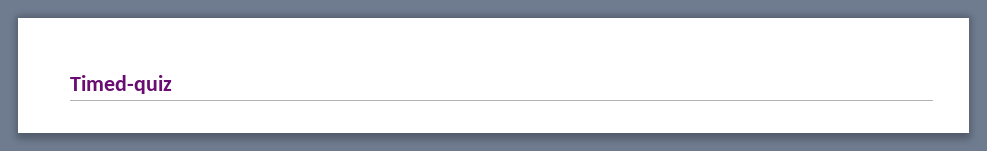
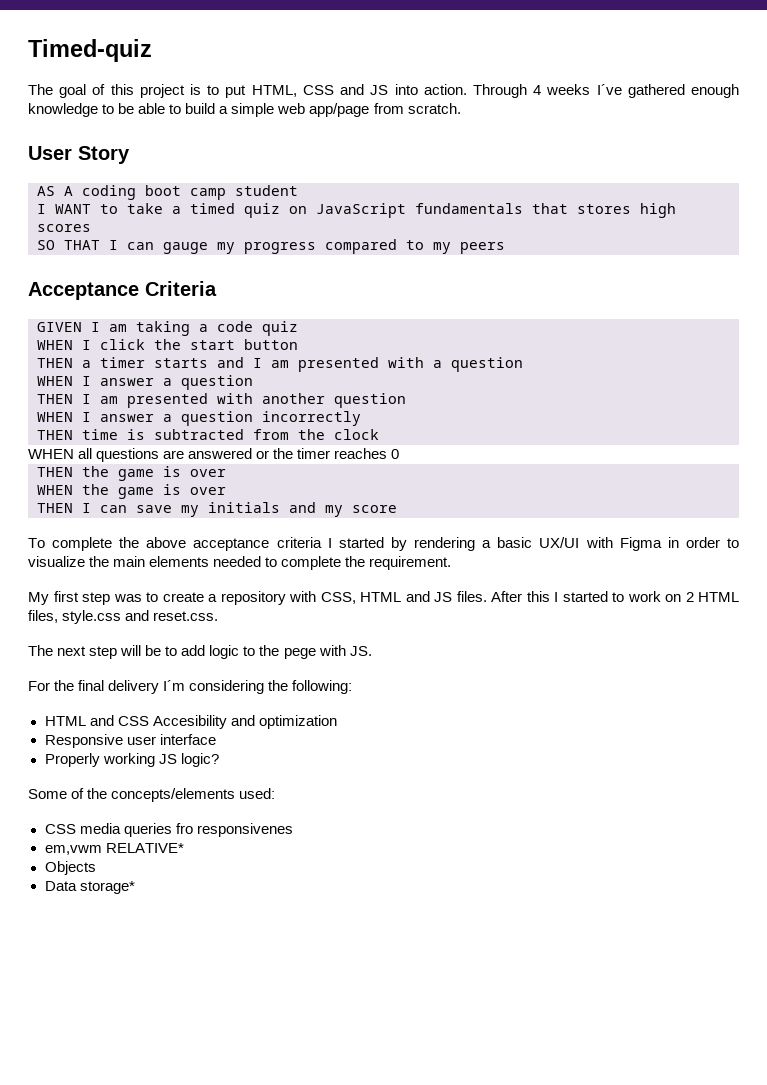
(172, 84) none -> [28,84,740,98] [28,103,461,117] [28,146,130,164] [37,185,298,200] [37,203,676,218] [37,224,91,232] [37,239,505,254] [28,281,217,300] [37,321,298,336] [37,339,298,350] [37,357,523,372] [37,375,253,390] [37,393,406,408] [37,411,361,426] [37,429,379,440] [28,448,400,462] [37,466,226,481] [37,484,226,499] [37,502,397,517] [28,537,740,551] [28,556,452,570] [28,591,739,605] [28,610,219,624] [28,645,372,659] [28,680,353,694] [44,715,337,729] [44,734,216,748] [44,753,219,767] [28,788,276,802] [44,823,293,837] [44,843,184,855] [44,861,96,875] [44,881,135,894] // The goal of this project is to put HTML, CSS and JS into action. Through 4 weeks I´ve gathered enough knowledge to be able to build a simple web app/page from scratch. // User Story // AS A coding boot camp student // I WANT to take a timed quiz on JavaScript fundamentals that stores high scores // SO THAT I can gauge my progress compared to my peers // Acceptance Criteria // GIVEN I am taking a code quiz // WHEN I click the start button // THEN a timer starts and I am presented with a question // WHEN I answer a question // THEN I am presented with another question // WHEN I answer a question incorrectly // THEN time is subtracted from the clock // WHEN all questions are answered or the timer reaches 0 // THEN the game is over // WHEN the game is over // THEN I can save my initials and my score // To complete the above acceptance criteria I started by rendering a basic UX/UI with Figma in order to visualize the main elements needed to complete the requirement. // My first step was to create a repository with CSS, HTML and JS files. After this I started to work on 2 HTML files, style.css and reset.css. // The next step will be to add logic to the pege with JS. // For the final delivery I´m considering the following: // HTML and CSS Accesibility and optimization // Responsive user interface // Properly working JS logic? // Some of the concepts/elements used: // CSS media queries fro responsivenes // em,vwm RELATIVE* // Objects // Data storage*

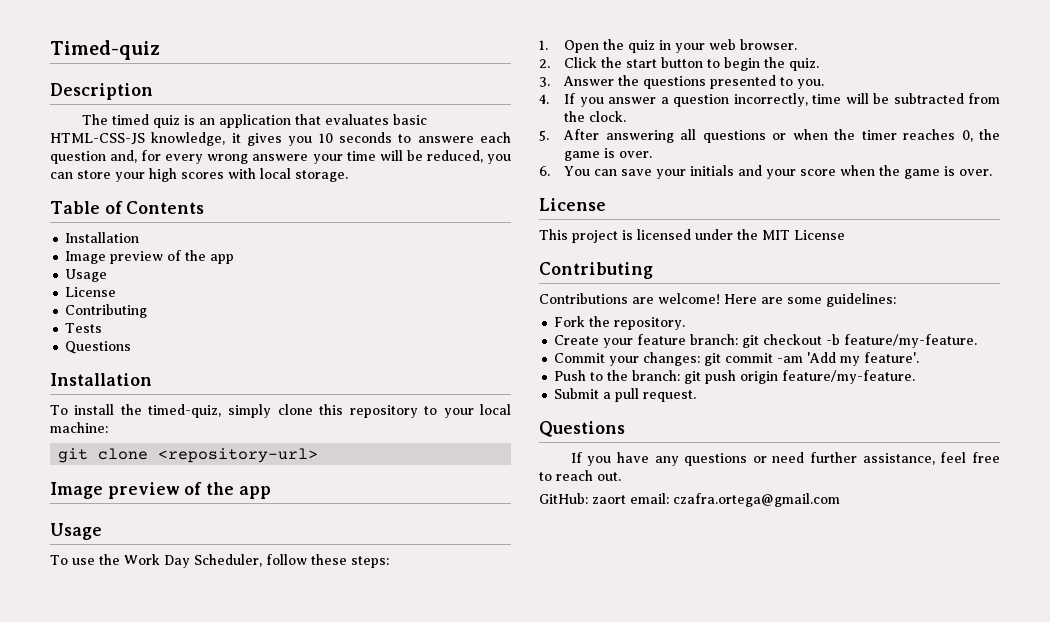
[28,84,740,98] [28,103,461,117] [28,146,130,164] [37,185,298,200] [37,203,676,218] [37,224,91,232] [37,239,505,254] [28,281,217,300] [37,321,298,336] [37,339,298,350] [37,357,523,372] [37,375,253,390] [37,393,406,408] [37,411,361,426] [37,429,379,440] [28,448,270,462] // The goal of this project is to put HTML, CSS and JS into action. Through 4 weeks I´ve gathered enough knowledge to be able to build a simple web app/page from scratch. // User Story // AS A coding boot camp student // I WANT to take a timed quiz on JavaScript fundamentals that stores high scores // SO THAT I can gauge my progress compared to my peers // Acceptance Criteria // GIVEN I am taking a code quiz // WHEN I click the start button // THEN a timer starts and I am presented with a question // WHEN I answer a question // THEN I am presented with another question // WHEN I answer a question incorrectly // THEN time is subtracted from the clock // WHEN all questions are answered or -> [50,83,153,100] [81,114,427,128] [50,132,511,146] [50,150,511,164] [50,168,348,182] [50,201,205,214] [65,232,140,243] [65,250,235,264] [65,269,108,282] [65,287,117,297] [65,304,148,318] [65,323,103,333] [65,341,132,354] [50,373,152,386] [50,404,511,418] [50,422,108,433] [58,448,319,463] [50,482,271,499] [50,523,102,540] [50,554,389,568] [539,39,798,53] [539,57,820,71] [539,75,825,89] [539,93,1000,107] [564,111,627,122] [539,129,828,143] // Description // The timed quiz is an application that evaluates basic HTML-CSS-JS knowledge, it gives you 10 seconds to answere each question and, for every wrong answere your time will be reduced, you can store your high scores with local storage. // Table of Contents // Installation // Image preview of the app // Usage // License // Contributing // Tests // Questions // Installation // To install the timed-quiz, simply clone this repository to your local machine: // git clone <repository-url> // Image preview of the app // Usage // To use the Work Day Scheduler, follow these steps: // 1. Open the quiz in your web browser. // 2. Click the start button to begin the quiz. // 3. Answer the questions presented to you. // 4. If you answer a question incorrectly, time will be subtracted from the clock. // 5. After answering all questions or when
[391,449,400,459] [37,466,226,481] [37,484,226,499] [37,502,397,517] [28,537,740,551] [28,556,452,570] [28,591,739,605] [28,610,219,624] [28,645,372,659] [28,680,353,694] [44,715,337,729] [44,734,216,748] [44,753,219,767] [28,788,276,802] [44,823,293,837] [44,843,184,855] [44,861,96,875] [44,881,135,894] 0 // THEN the game is over // WHEN the game is over // THEN I can save my initials and my score // To complete the above acceptance criteria I started by rendering a basic UX/UI with Figma in order to visualize the main elements needed to complete the requirement. // My first step was to create a repository with CSS, HTML and JS files. After this I started to work on 2 HTML files, style.css and reset.css. // The next step will be to add logic to the pege with JS. // For the final delivery I´m considering the following: // HTML and CSS Accesibility and optimization // Responsive user interface // Properly working JS logic? // Some of the concepts/elements used: // CSS media queries fro responsivenes // em,vwm RELATIVE* // Objects // Data storage* -> [961,129,1000,142] [564,148,653,161] [539,165,993,179] [539,198,606,211] [539,229,845,243] [539,262,653,279] [539,293,896,307] [554,316,686,330] [554,334,978,348] [554,352,920,366] [554,370,916,384] [554,388,697,402] [539,421,625,437] [570,452,1000,466] [539,470,621,481] [539,493,840,507] 0, the game is over. // 6. You can save your initials and your score when the game is over. // License // This project is licensed under the MIT License // Contributing // Contributions are welcome! Here are some guidelines: // Fork the repository. // Create your feature branch: git checkout -b feature/my-feature. // Commit your changes: git commit -am 'Add my feature'. // Push to the branch: git push origin feature/my-feature. // Submit a pull request. // Questions // If you have any questions or need further assistance, feel free to reach out. // GitHub: zaort email: czafra.ortega@gmail.com

